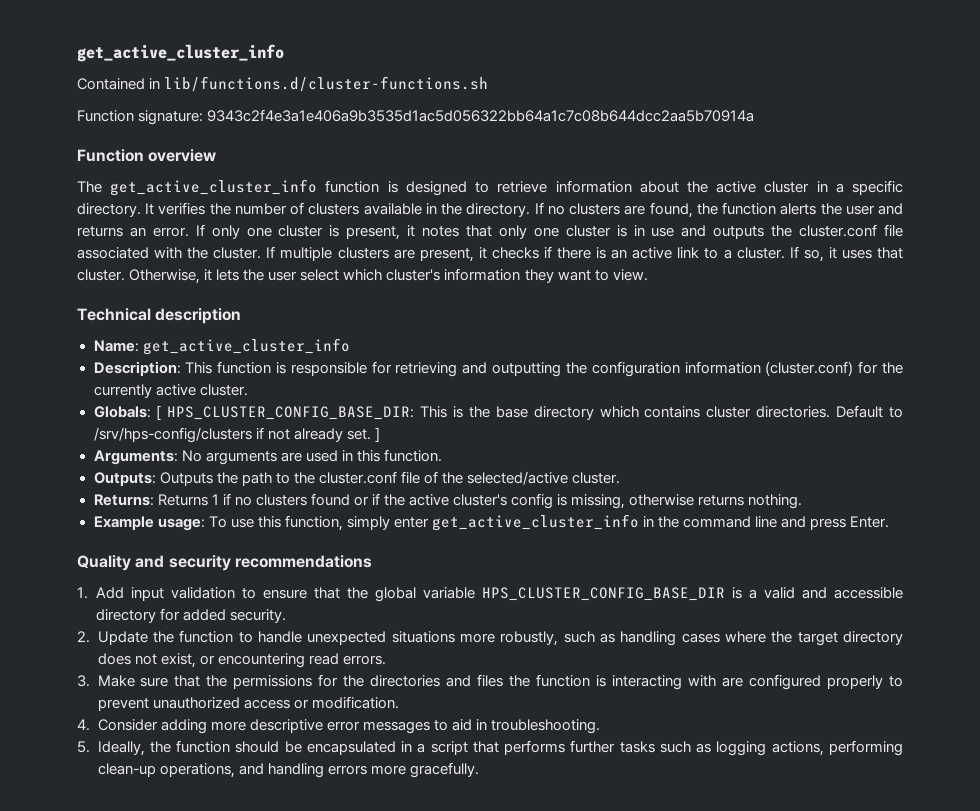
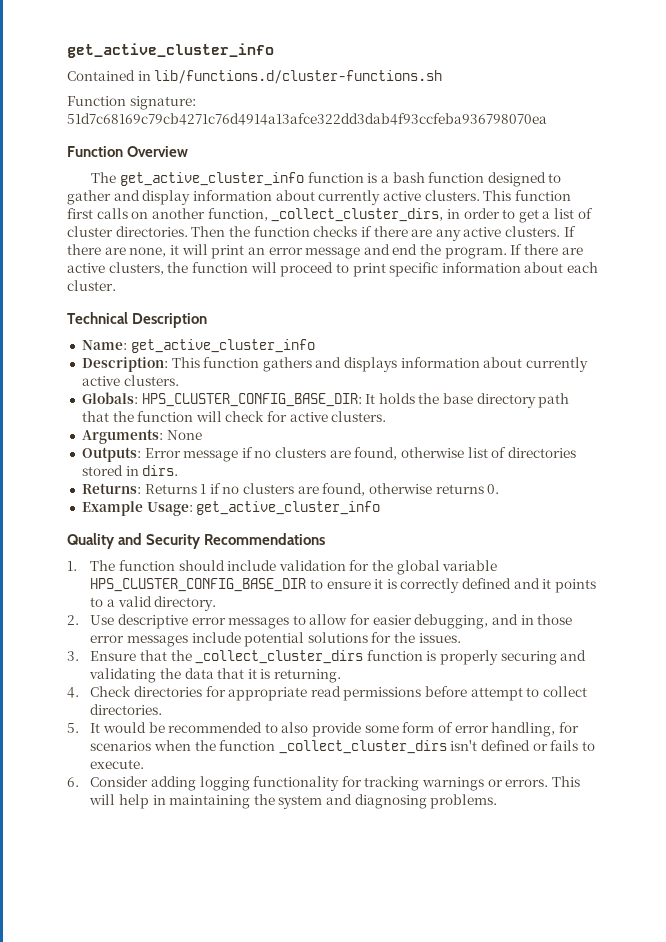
[207,109,755,122] [77,149,217,162] 9343c2f4e3a1e406a9b3535d1ac5d056322bb64a1c7c08b644dcc2aa5b70914a // Function overview -> [67,113,547,125] [67,146,189,157] 51d7c68169c79cb4271c76d4914a13afce322dd3dab4f93ccfeba936798070ea // Function Overview
[405,180,903,196] [77,202,903,218] [77,224,903,240] [77,246,904,262] [77,268,648,284] designed to retrieve information about the active cluster in a specific directory. It verifies the number of clusters available in the directory. If no clusters are found, the function alerts the user and returns an error. If only one cluster is present, it notes that only one cluster is in use and outputs the cluster.conf file associated with the cluster. If multiple clusters are present, it checks if there is an active link to a cluster. If so, it uses that cluster. Otherwise, it lets the user select which cluster's information they want to view. -> [380,172,562,187] [67,190,571,205] [67,208,593,223] [67,226,576,241] [67,244,583,259] [67,262,599,277] [67,280,116,291] a bash function designed to gather and display information about currently active clusters. This function first calls on another function, _collect_cluster_dirs, in order to get a list of cluster directories. Then the function checks if there are any active clusters. If there are none, it will print an error message and end the program. If there are active clusters, the function will proceed to print specific information about each cluster.
[155,308,242,324] description -> [132,313,208,328] Description
[275,361,903,377] [93,384,248,398] is responsible for retrieving and outputting the configuration information (cluster.conf) for the currently active cluster. -> [262,357,589,372] [81,375,179,386] gathers and displays information about currently active clusters.
[156,405,903,420] [93,427,380,443] [93,449,442,465] [93,471,621,486] [ HPS_CLUSTER_CONFIG_BASE_DIR: This is the base directory which contains cluster directories. Default to /srv/hps-config/clusters if not already set. ] // Arguments: No arguments are used in this function. // Outputs: Outputs the path to the cluster.conf file of the selected/active cluster. -> [141,393,570,408] [81,411,387,422] [81,429,202,444] [81,447,576,462] [81,465,179,476] HPS_CLUSTER_CONFIG_BASE_DIR: It holds the base directory path that the function will check for active clusters. // Arguments: None // Outputs: Error message if no clusters are found, otherwise list of directories stored in dirs.
[310,493,626,509] found or if the active cluster's config is missing, -> [297,483,366,496] are found,
[748,494,803,509] nothing. -> [487,484,500,494] 0.
[157,514,890,531] usage: To use this function, simply enter get_active_cluster_info in the command line and press Enter. -> [146,501,381,516] Usage: get_active_cluster_info
[168,555,372,571] security recommendations -> [146,533,326,549] Security Recommendations
[96,587,904,602] [96,608,287,623] [77,630,903,646] [97,653,386,668] [77,674,903,690] [97,696,399,711] [77,719,600,734] [77,740,903,756] [97,762,479,778] Add input validation to ensure that the global variable HPS_CLUSTER_CONFIG_BASE_DIR is a valid and accessible directory for added security. // 2. Update the function to handle unexpected situations more robustly, such as handling cases where the target directory does not exist, or encountering read errors. // 3. Make sure that the permissions for the directories and files the function is interacting with are configured properly to prevent unauthorized access or modification. // 4. Consider adding more descriptive error messages to aid in troubleshooting. // 5. Ideally, the function should be encapsulated in a script that performs further tasks such as logging actions, performing clean-up operations, and handling errors more gracefully. -> [90,560,498,575] [90,578,597,593] [90,596,217,611] [67,614,573,629] [90,632,461,647] [67,650,587,665] [89,668,342,683] [67,686,588,701] [90,704,163,715] [67,722,579,737] [90,740,596,754] [90,759,145,769] [67,776,581,791] [89,794,498,809] The function should include validation for the global variable HPS_CLUSTER_CONFIG_BASE_DIR to ensure it is correctly defined and it points to a valid directory. // 2. Use descriptive error messages to allow for easier debugging, and in those error messages include potential solutions for the issues. // 3. Ensure that the _collect_cluster_dirs function is properly securing and validating the data that it is returning. // 4. Check directories for appropriate read permissions before attempt to collect directories. // 5. It would be recommended to also provide some form of error handling, for scenarios when the function _collect_cluster_dirs isn't defined or fails to execute. // 6. Consider adding logging functionality for tracking warnings or errors. This will help in maintaining the system and diagnosing problems.

